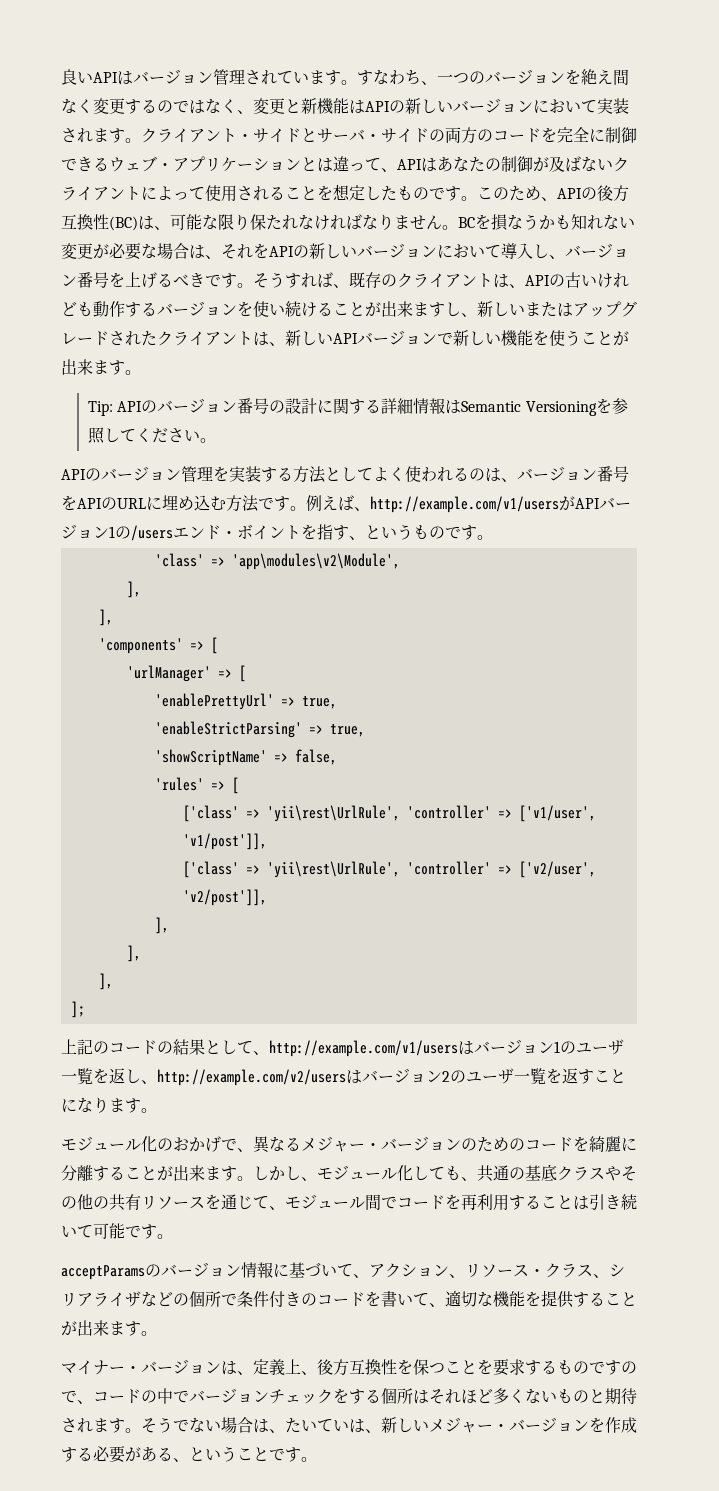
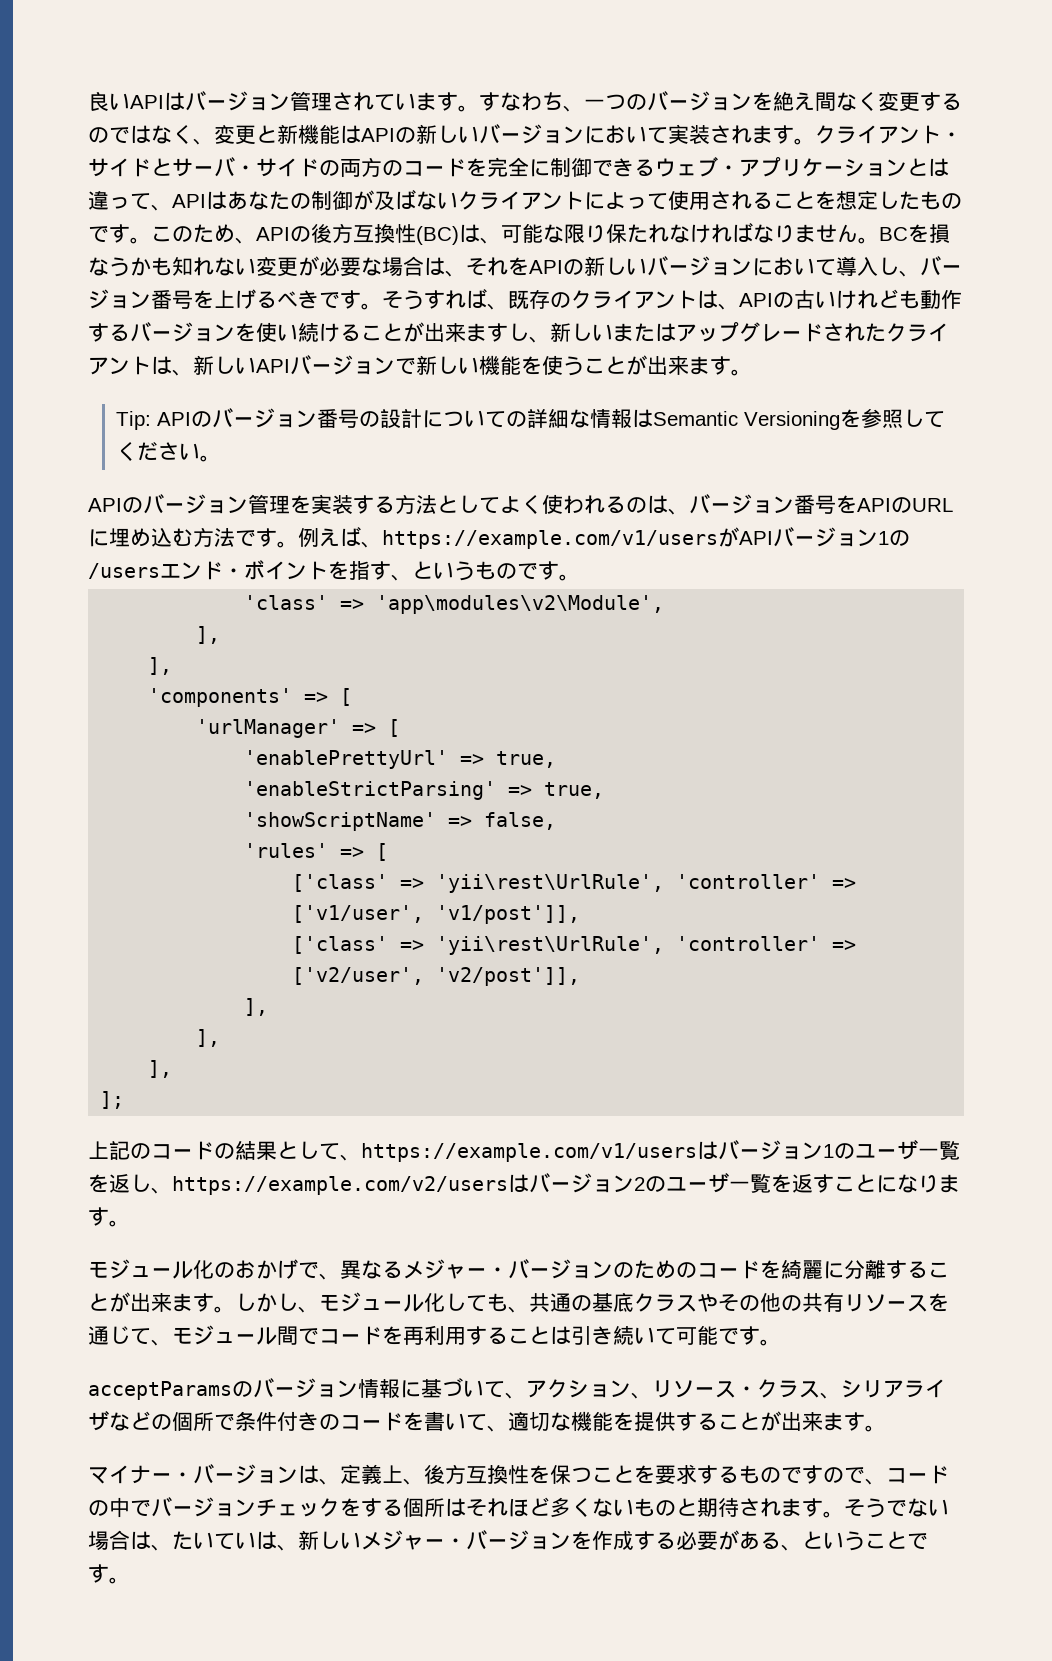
[333,398,414,414] 関する詳細 -> [443,409,591,428] ついての詳細な
[370,496,559,513] http://example.com/v1/users -> [382,530,718,549] https://example.com/v1/users
[269,1040,458,1057] http://example.com/v1/users -> [361,1143,697,1162] https://example.com/v1/users
[157,1069,346,1086] http://example.com/v2/users -> [172,1176,508,1195] https://example.com/v2/users

